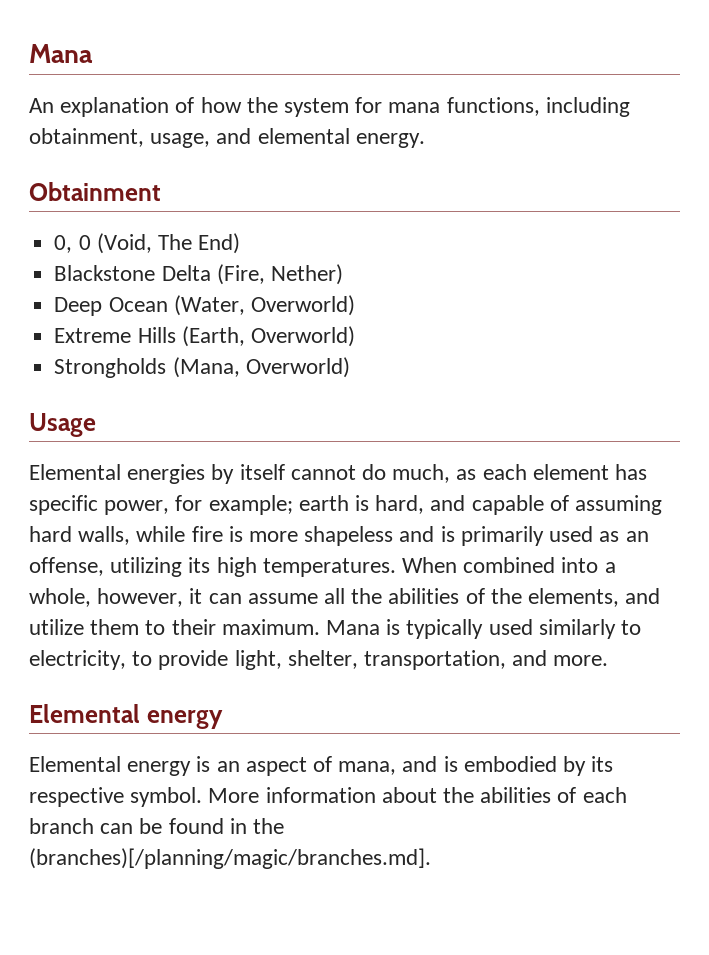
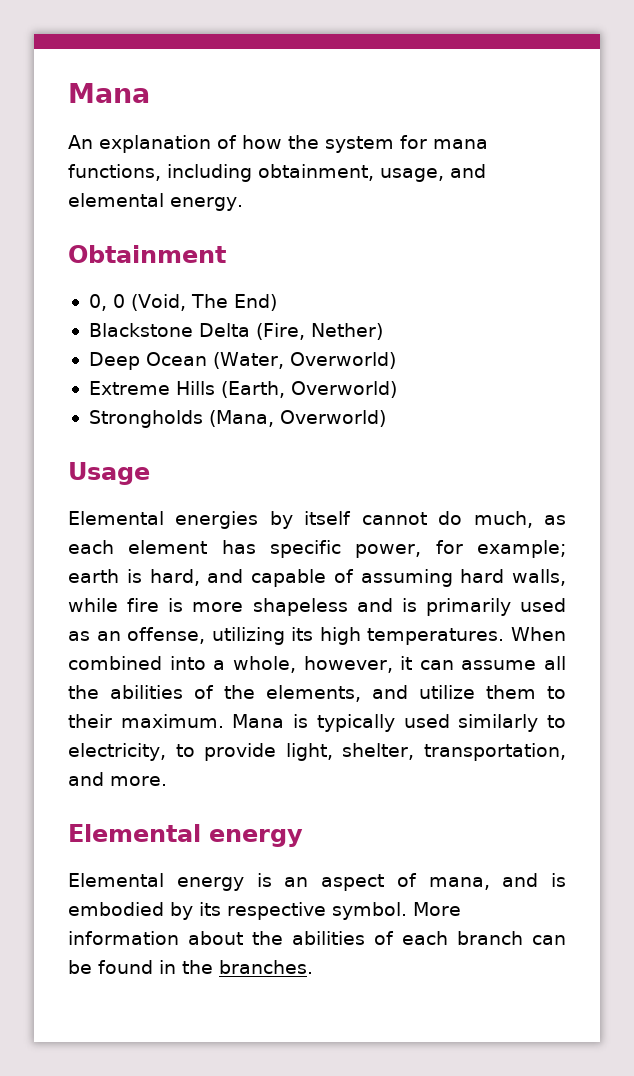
[29,848,431,869] (branches)[/planning/magic/branches.md]. -> [219,960,313,974] branches.

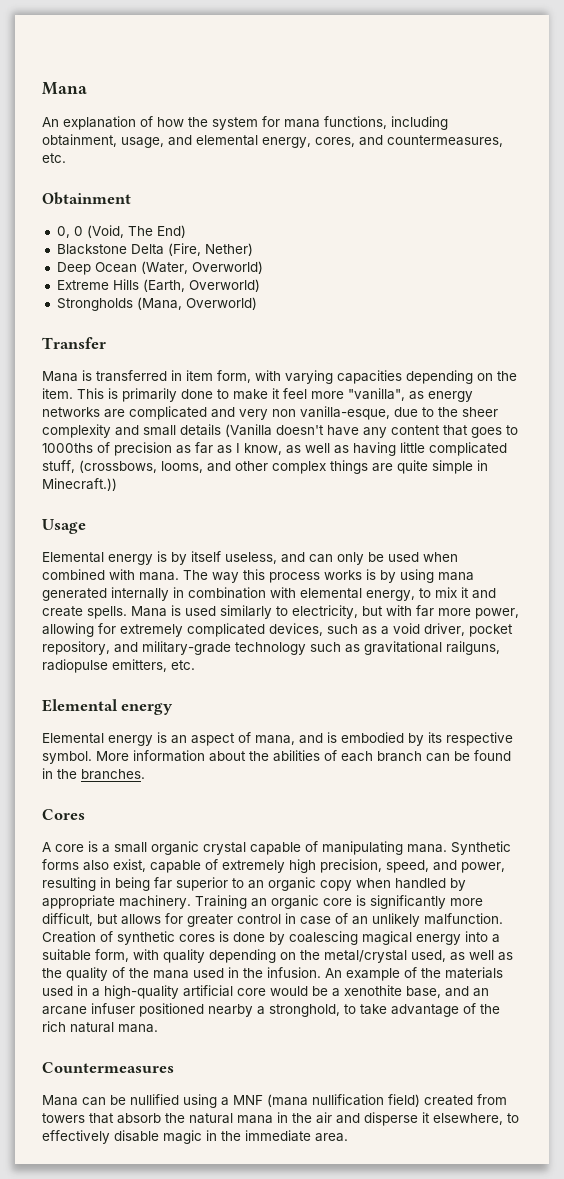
[170,197,243,211] energy. -> [262,135,503,148] [42,153,66,163] energy, cores, and countermeasures, etc.
[68,462,150,485] [68,511,566,529] [68,540,566,558] [68,569,566,587] [68,598,566,616] [68,627,566,645] [68,656,566,673] [68,685,566,702] [68,714,395,732] Usage // Elemental energies by itself cannot do much, as each element has specific power, for example; earth is hard, and capable of assuming hard walls, while fire is more shapeless and is primarily used as an offense, utilizing its high temperatures. When combined into a whole, however, it can assume all the abilities of the elements, and utilize them to their maximum. Mana is typically -> [42,337,106,349] [42,370,517,384] [42,388,473,402] [42,406,498,420] [42,424,518,438] [42,442,507,456] [42,460,488,474] [42,478,117,491] [42,519,86,534] [42,551,458,565] [42,569,474,583] [42,587,496,601] [42,605,181,619] Transfer // Mana is transferred in item form, with varying capacities depending on the item. This is primarily done to make it feel more "vanilla", as energy networks are complicated and very non vanilla-esque, due to the sheer complexity and small details (Vanilla doesn't have any content that goes to 1000ths of precision as far as I know, as well as having little complicated stuff, (crossbows, looms, and other complex things are quite simple in Minecraft.)) // Usage // Elemental energy is by itself useless, and can only be used when combined with mana. The way this process works is by using mana generated internally in combination with elemental energy, to mix it and create spells. Mana is
[175,743,566,761] [68,772,167,786] to provide light, shelter, transportation, and more. -> [362,605,519,619] [42,623,513,637] [42,641,500,655] [42,659,195,673] but with far more power, allowing for extremely complicated devices, such as a void driver, pocket repository, and military-grade technology such as gravitational railguns, radiopulse emitters, etc.
(313, 967) none -> [42,809,85,820] [42,841,511,855] [42,859,505,873] [42,877,466,891] [42,895,483,909] [42,913,503,927] [42,931,500,945] [42,949,513,963] [42,967,503,981] [42,985,489,999] [42,1003,500,1017] [42,1021,158,1033] [42,1062,174,1073] [42,1094,507,1108] [42,1112,519,1126] [42,1130,348,1144] // Cores // A core is a small organic crystal capable of manipulating mana. Synthetic forms also exist, capable of extremely high precision, speed, and power, resulting in being far superior to an organic copy when handled by appropriate machinery. Training an organic core is significantly more difficult, but allows for greater control in case of an unlikely malfunction. Creation of synthetic cores is done by coalescing magical energy into a suitable form, with quality depending on the metal/crystal used, as well as the quality of the mana used in the infusion. An example of the materials used in a high-quality artificial core would be a xenothite base, and an arcane infuser positioned nearby a stronghold, to take advantage of the rich natural mana. // Countermeasures // Mana can be nullified using a MNF (mana nullification field) created from towers that absorb the natural mana in the air and disperse it elsewhere, to effectively disable magic in the immediate area.

